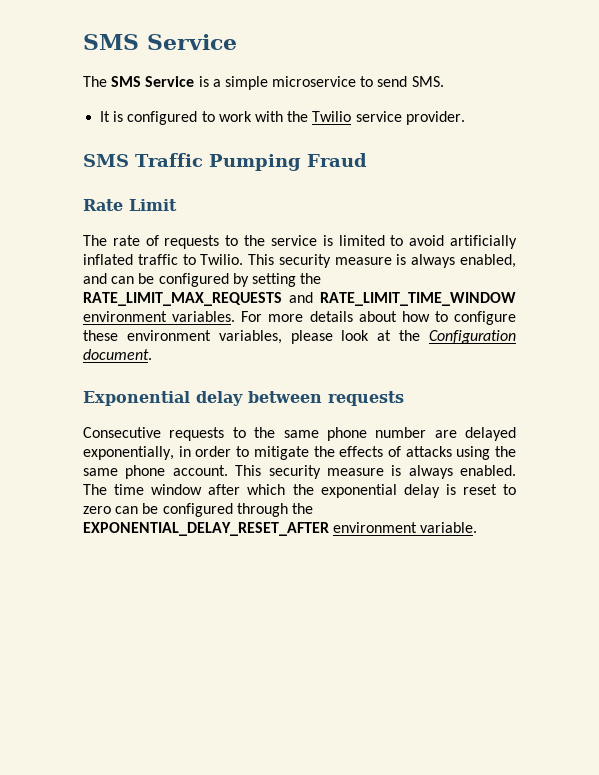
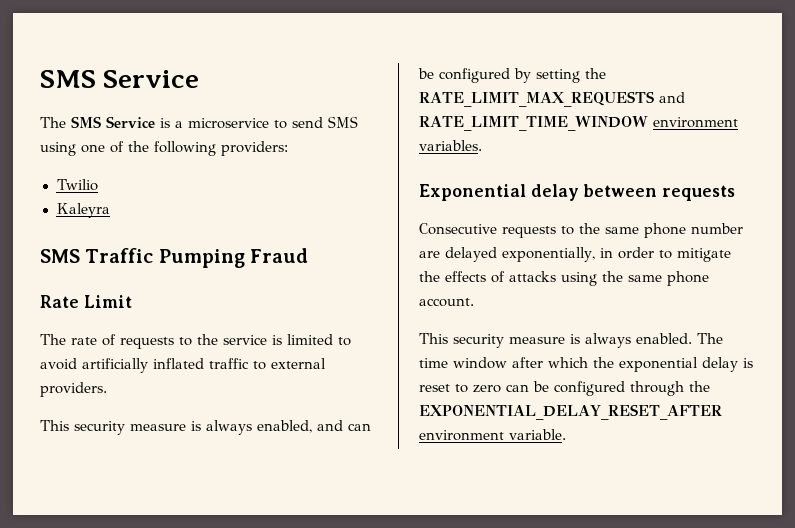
[224,76,268,90] simple -> (183, 124) none
[411,76,444,87] [100,111,309,125] SMS. // It is configured to work with the -> [328,116,358,128] [40,141,288,156] SMS using one of the following providers: //
[355,111,465,125] service provider. -> [56,203,110,218] // Kaleyra
[200,254,244,265] Twilio. -> [271,358,326,369] [40,382,107,397] external providers. //
[241,311,516,325] [83,330,516,344] [83,349,152,360] For more details about how to configure these environment variables, please look at the Configuration document. -> (482, 145) none
(228, 470) none -> (474, 302) //

